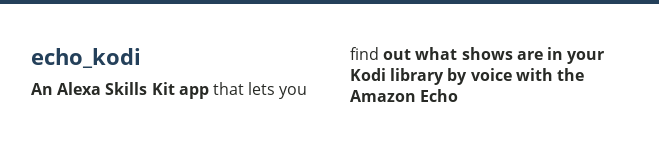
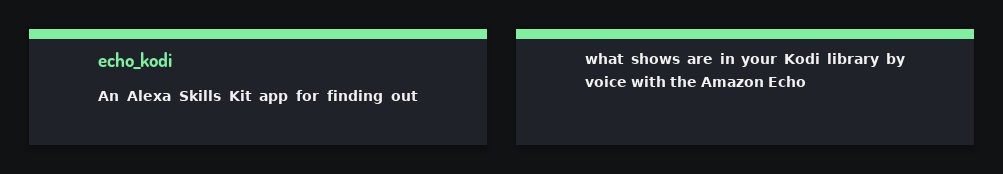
[212,82,308,99] [350,47,379,60] that lets you find -> [296,90,384,104] for finding

